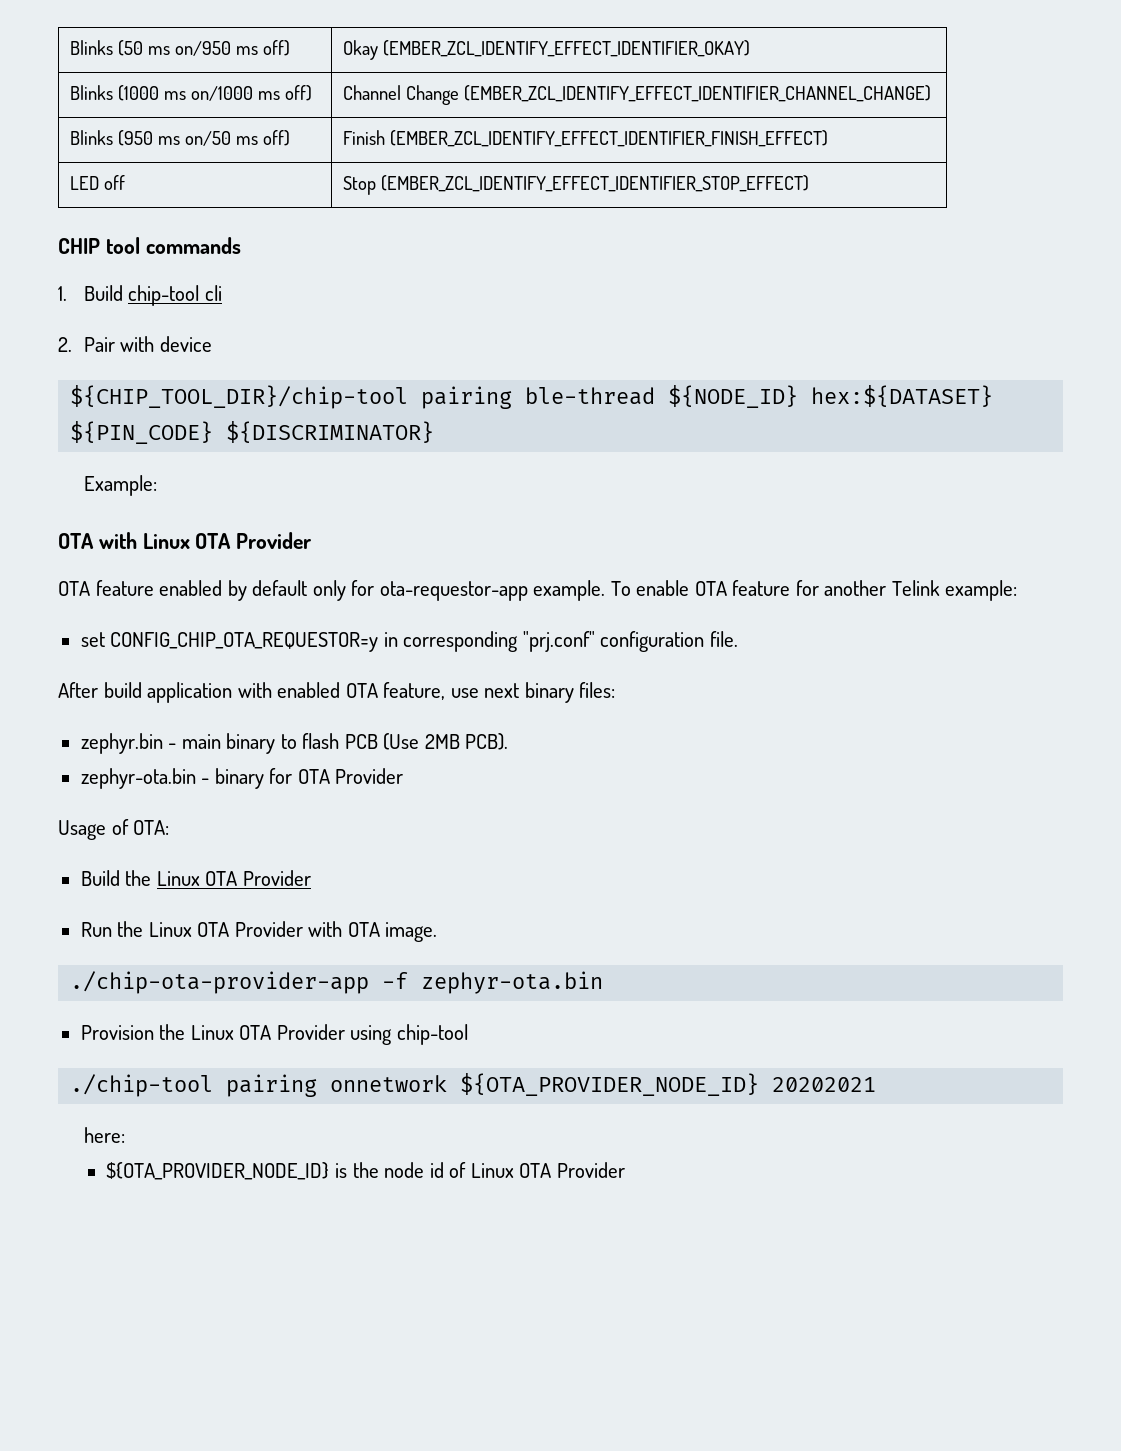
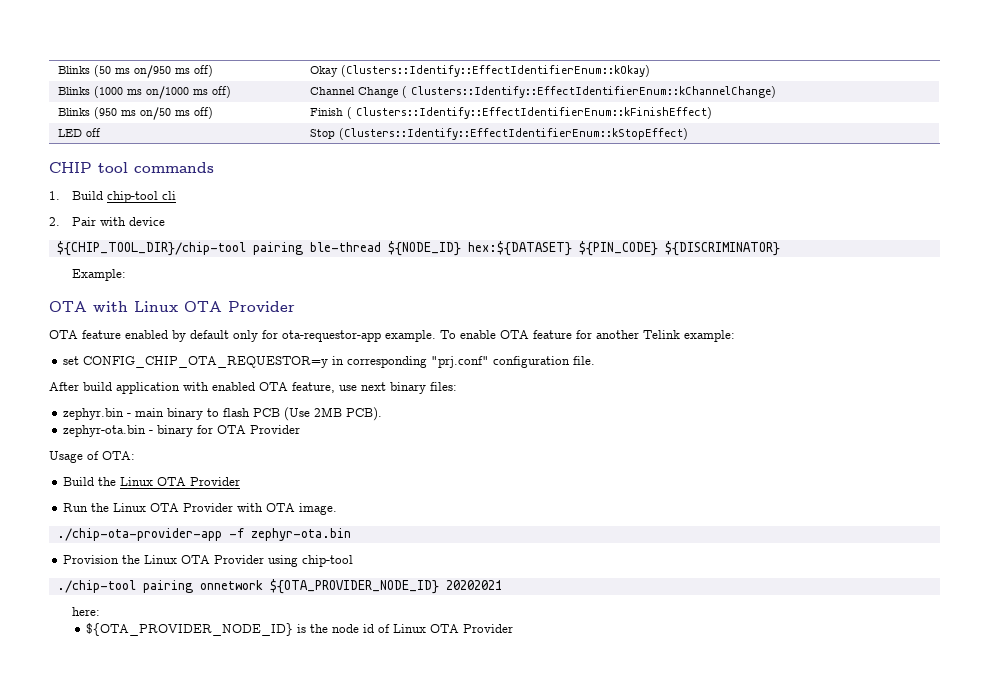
[382,40,750,57] (EMBER_ZCL_IDENTIFY_EFFECT_IDENTIFIER_OKAY) -> [341,65,651,77] (Clusters::Identify::EffectIdentifierEnum::kOkay)
[463,85,931,102] (EMBER_ZCL_IDENTIFY_EFFECT_IDENTIFIER_CHANNEL_CHANGE) -> [402,86,777,98] ( Clusters::Identify::EffectIdentifierEnum::kChannelChange)
[389,130,828,147] (EMBER_ZCL_IDENTIFY_EFFECT_IDENTIFIER_FINISH_EFFECT) -> [347,107,713,119] ( Clusters::Identify::EffectIdentifierEnum::kFinishEffect)
[380,175,809,192] (EMBER_ZCL_IDENTIFY_EFFECT_IDENTIFIER_STOP_EFFECT) -> [339,128,689,140] (Clusters::Identify::EffectIdentifierEnum::kStopEffect)

